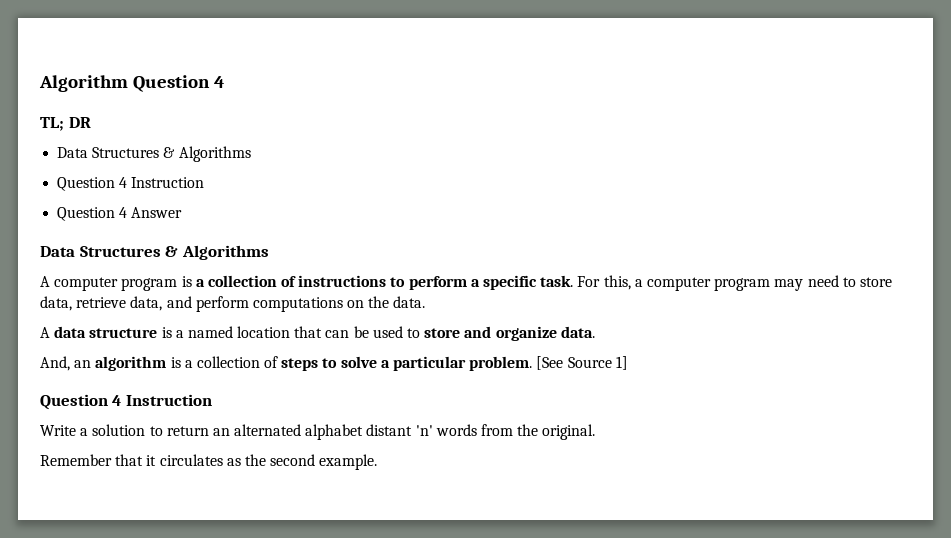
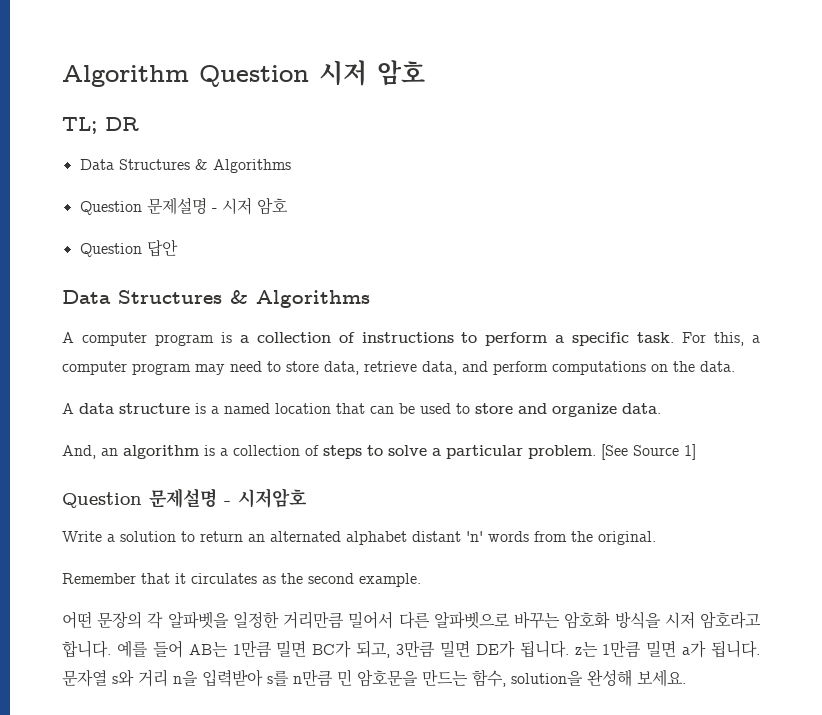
[214,76,226,88] 4 -> [319,60,425,86] 시저 암호
[119,177,205,188] [57,207,183,221] 4 Instruction // Question 4 Answer -> [146,197,288,215] [79,239,178,257] 문제설명 - 시저 암호 // Question 답안
[112,394,212,406] 4 Instruction -> [149,488,307,508] 문제설명 - 시저암호
(378, 462) none -> [62,611,762,629] [62,640,760,658] [62,669,686,687] // 어떤 문장의 각 알파벳을 일정한 거리만큼 밀어서 다른 알파벳으로 바꾸는 암호화 방식을 시저 암호라고 합니다. 예를 들어 AB는 1만큼 밀면 BC가 되고, 3만큼 밀면 DE가 됩니다. z는 1만큼 밀면 a가 됩니다. 문자열 s와 거리 n을 입력받아 s를 n만큼 민 암호문을 만드는 함수, solution을 완성해 보세요.

